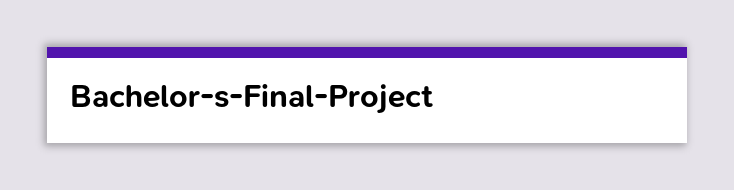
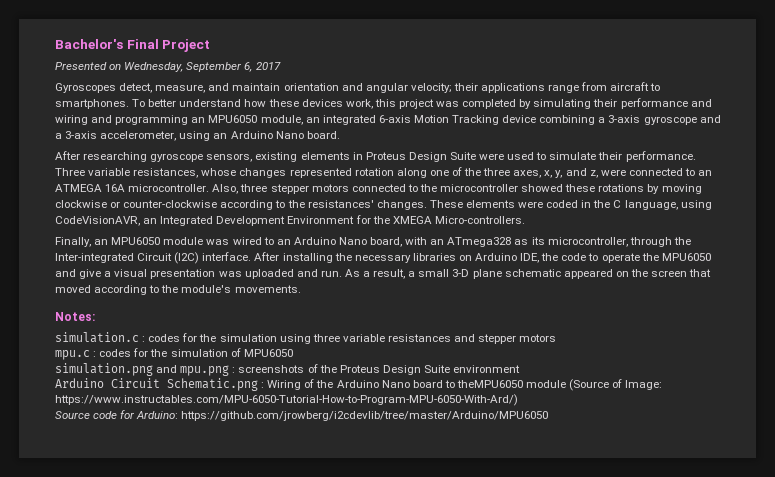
[70,84,433,114] Bachelor-s-Final-Project -> [55,39,211,52] [55,62,281,72] [55,82,661,93] [55,98,712,109] [55,115,721,125] [55,131,340,141] [55,151,696,162] [55,167,713,178] [55,184,702,194] [55,200,712,210] [55,215,525,226] [55,237,691,247] [55,252,711,264] [55,269,712,279] [55,285,301,295] [55,312,95,321] [55,332,557,344] [55,348,293,360] [55,363,521,376] [55,378,663,391] [55,394,518,406] [55,410,549,421] Bachelor's Final Project // Presented on Wednesday, September 6, 2017 // Gyroscopes detect, measure, and maintain orientation and angular velocity; their applications range from aircraft to smartphones. To better understand how these devices work, this project was completed by simulating their performance and wiring and programming an MPU6050 module, an integrated 6-axis Motion Tracking device combining a 3-axis gyroscope and a 3-axis accelerometer, using an Arduino Nano board. // After researching gyroscope sensors, existing elements in Proteus Design Suite were used to simulate their performance. Three variable resistances, whose changes represented rotation along one of the three axes, x, y, and z, were connected to an ATMEGA 16A microcontroller. Also, three stepper motors connected to the microcontroller showed these rotations by moving clockwise or counter-clockwise according to the resistances' changes. These elements were coded in the C language, using CodeVisionAVR, an Integrated Development Environment for the XMEGA Micro-controllers. // Finally, an MPU6050 module was wired to an Arduino Nano board, with an ATmega328 as its microcontroller, through the Inter-integrated Circuit (I2C) interface. After installing the necessary libraries on Arduino IDE, the code to operate the MPU6050 and give a visual presentation was uploaded and run. As a result, a small 3-D plane schematic appeared on the screen that moved according to the module's movements. // Notes: // simulation.c : codes for the simulation using three variable resistances and stepper motors // mpu.c : codes for the simulation of MPU6050 // simulation.png and mpu.png : screenshots of the Proteus Design Suite environment // Arduino Circuit Schematic.png : Wiring of the Arduino Nano board to theMPU6050 module (Source of Image: https://www.instructables.com/MPU-6050-Tutorial-How-to-Program-MPU-6050-With-Ard/) // Source code for Arduino: https://github.com/jrowberg/i2cdevlib/tree/master/Arduino/MPU6050

